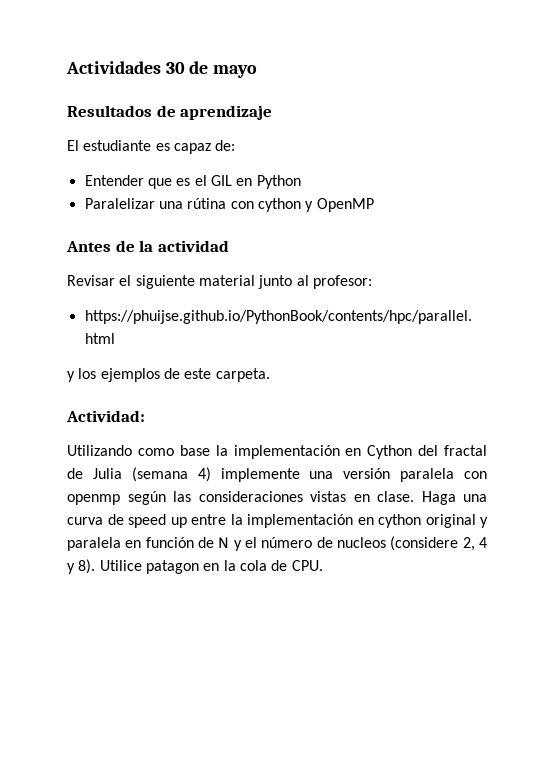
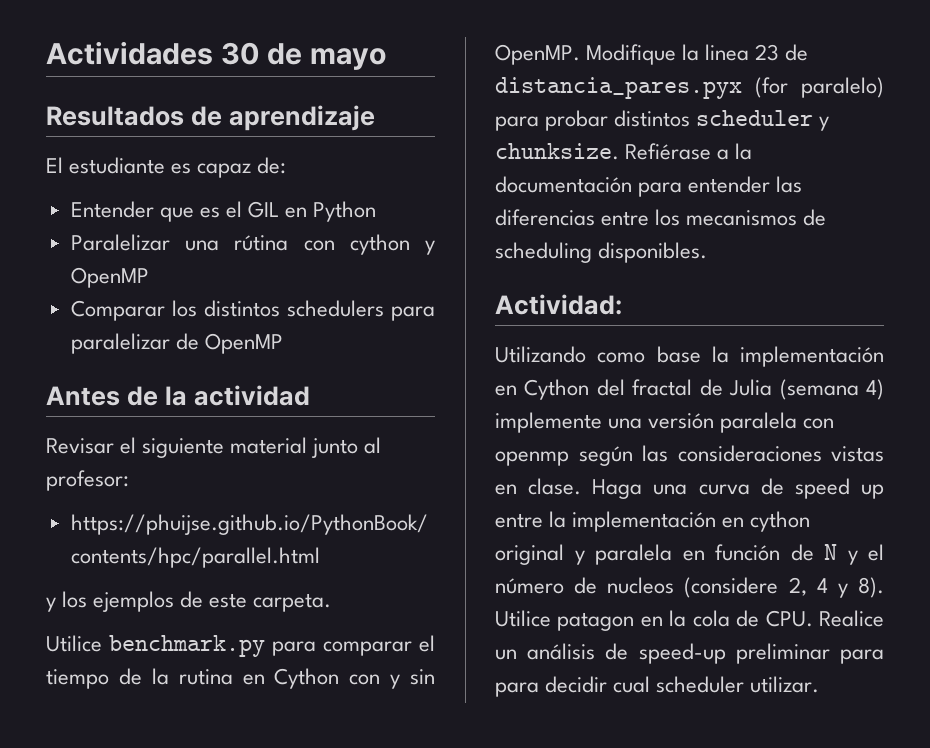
(374, 205) none -> [70,300,435,321] [70,333,283,354] // Comparar los distintos schedulers para paralelizar de OpenMP
(270, 375) none -> [46,635,435,657] [46,668,435,689] [495,44,809,65] [495,77,884,99] [495,110,830,131] [495,143,753,160] [495,176,803,197] [495,209,827,226] [495,242,708,263] // Utilice benchmark.py para comparar el tiempo de la rutina en Cython con y sin OpenMP. Modifique la linea 23 de distancia_pares.pyx (for paralelo) para probar distintos scheduler y chunksize. Refiérase a la documentación para entender las diferencias entre los mecanismos de scheduling disponibles.
(323, 565) none -> [819,610,884,627] [495,643,884,664] [495,676,820,697] Realice un análisis de speed-up preliminar para para decidir cual scheduler utilizar.

